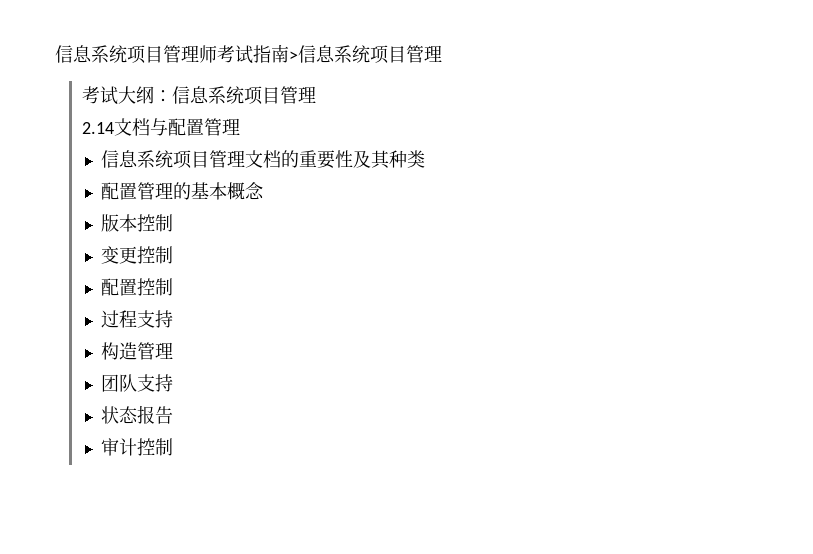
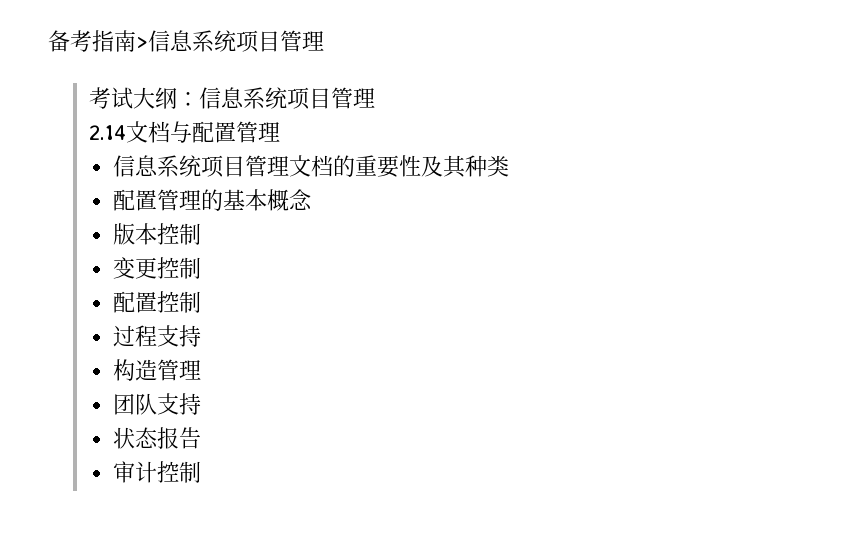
[55,45,253,64] 信息系统项目管理师考试 -> [48,30,92,52] 备考

